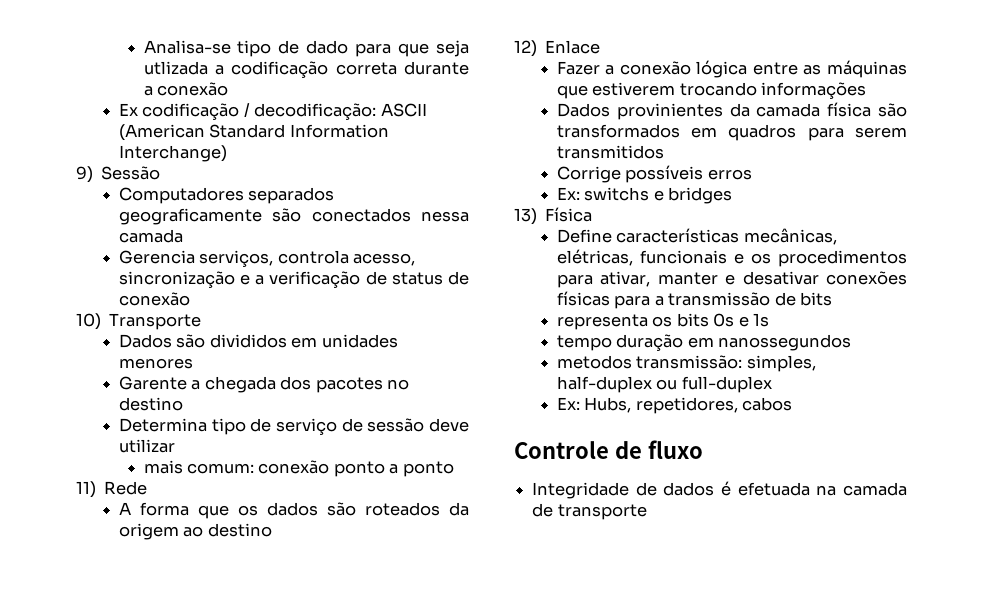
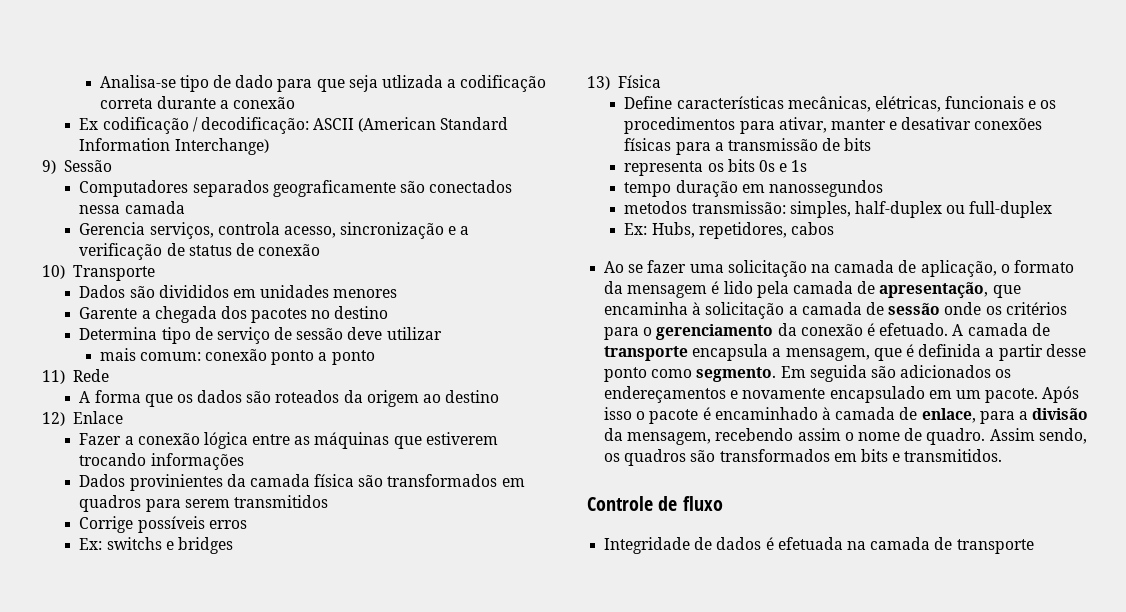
(793, 404) none -> [604,260,1074,277] [604,281,1021,299] [604,302,1067,319] [604,323,1050,340] [604,344,1086,361] [604,365,1012,382] [604,386,1080,403] [604,407,1089,424] [604,428,1087,445] [604,449,1003,466] // Ao se fazer uma solicitação na camada de aplicação, o formato da mensagem é lido pela camada de apresentação, que encaminha à solicitação a camada de sessão onde os critérios para o gerenciamento da conexão é efetuado. A camada de transporte encapsula a mensagem, que é definida a partir desse ponto como segmento. Em seguida são adicionados os endereçamentos e novamente encapsulado em um pacote. Após isso o pacote é encaminhado à camada de enlace, para a divisão da mensagem, recebendo assim o nome de quadro. Assim sendo, os quadros são transformados em bits e transmitidos.

